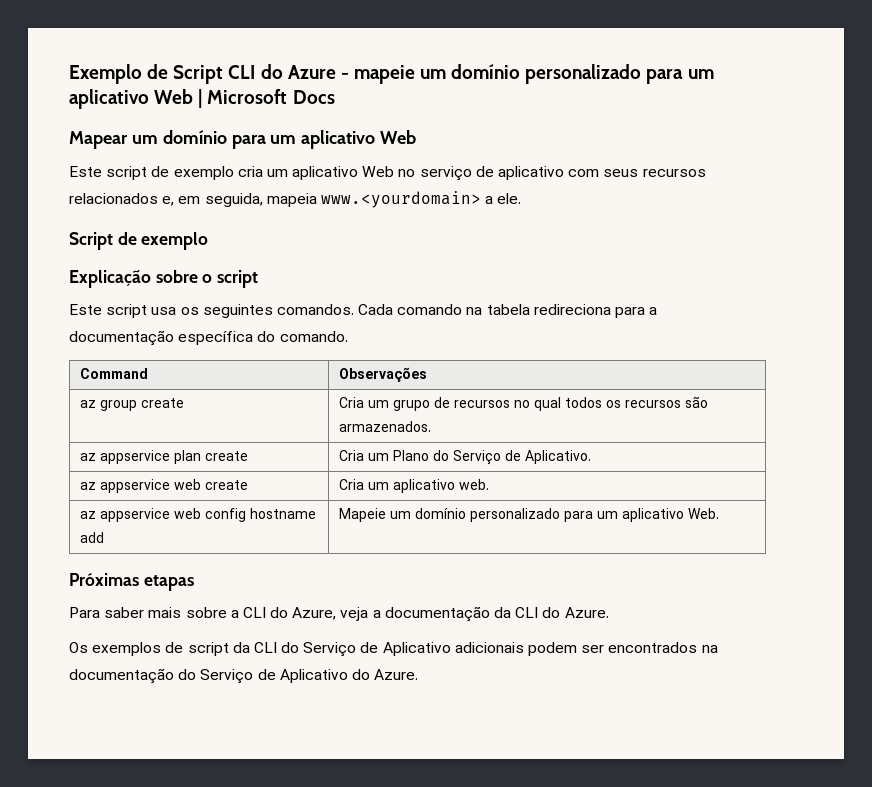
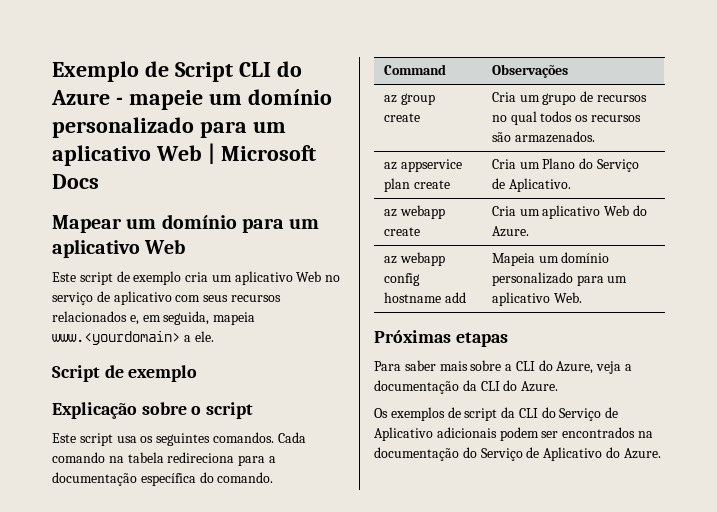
[99,479,201,493] appservice web -> [399,205,445,219] webapp
[458,479,489,490] [79,508,201,522] web. // az appservice web -> [604,205,647,216] [491,226,529,237] [383,252,445,266] Web do Azure. // az webapp
[338,508,386,522] Mapeie -> [491,253,535,266] Mapeia

